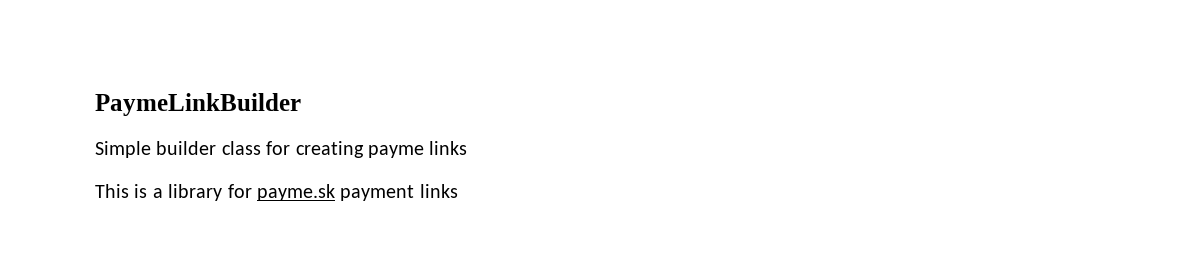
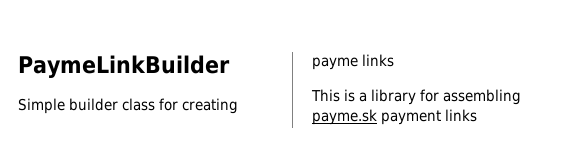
(252, 191) none -> [443,89,521,105] assembling

